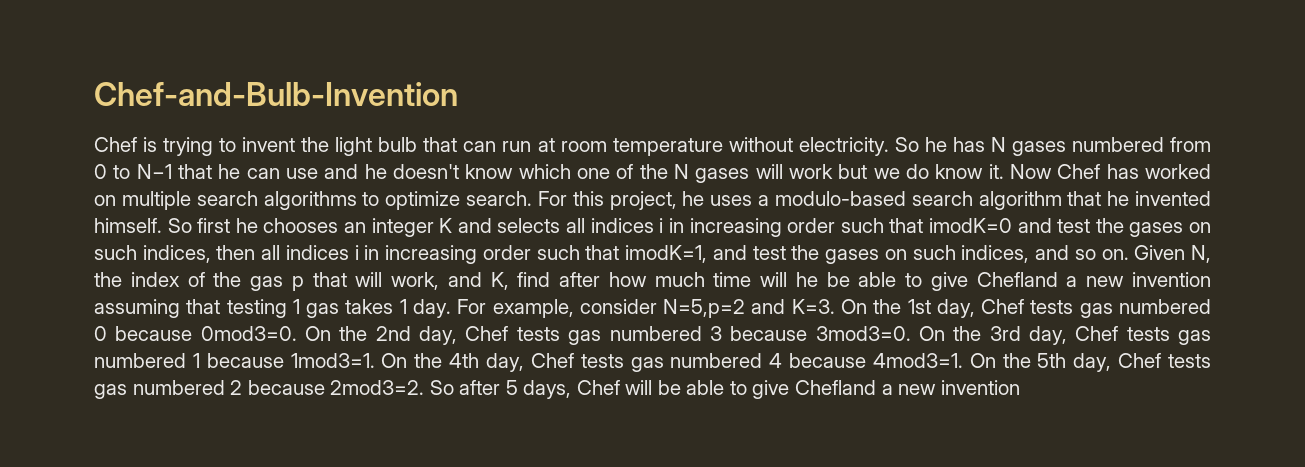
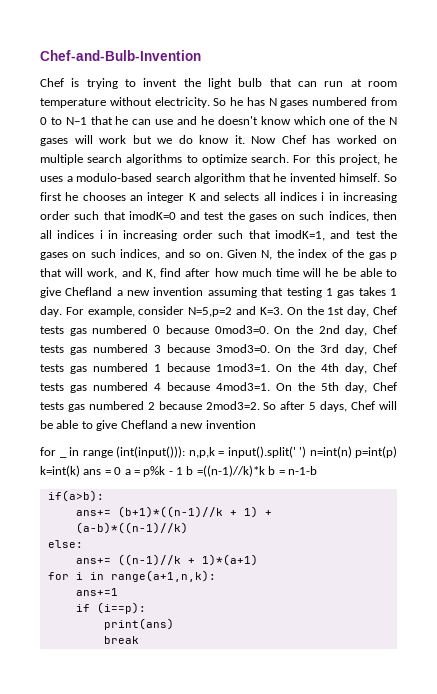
(1020, 387) none -> [40,447,56,456] [59,456,67,458] [69,446,397,458] [40,465,317,477] [47,490,104,502] [75,506,272,518] [75,522,188,534] [47,540,83,548] [75,554,258,566] [47,570,216,582] [75,588,118,596] [75,602,146,614] [103,618,174,630] [103,636,139,644] // for _ in range (int(input())): n,p,k = input().split(' ') n=int(n) p=int(p) k=int(k) ans = 0 a = p%k - 1 b =((n-1)//k)*k b = n-1-b // if(a>b): // ans+= (b+1)*((n-1)//k + 1) + (a-b)*((n-1)//k) // else: // ans+= ((n-1)//k + 1)*(a+1) // for i in range(a+1,n,k): // ans+=1 // if (i==p): // print(ans) // break

